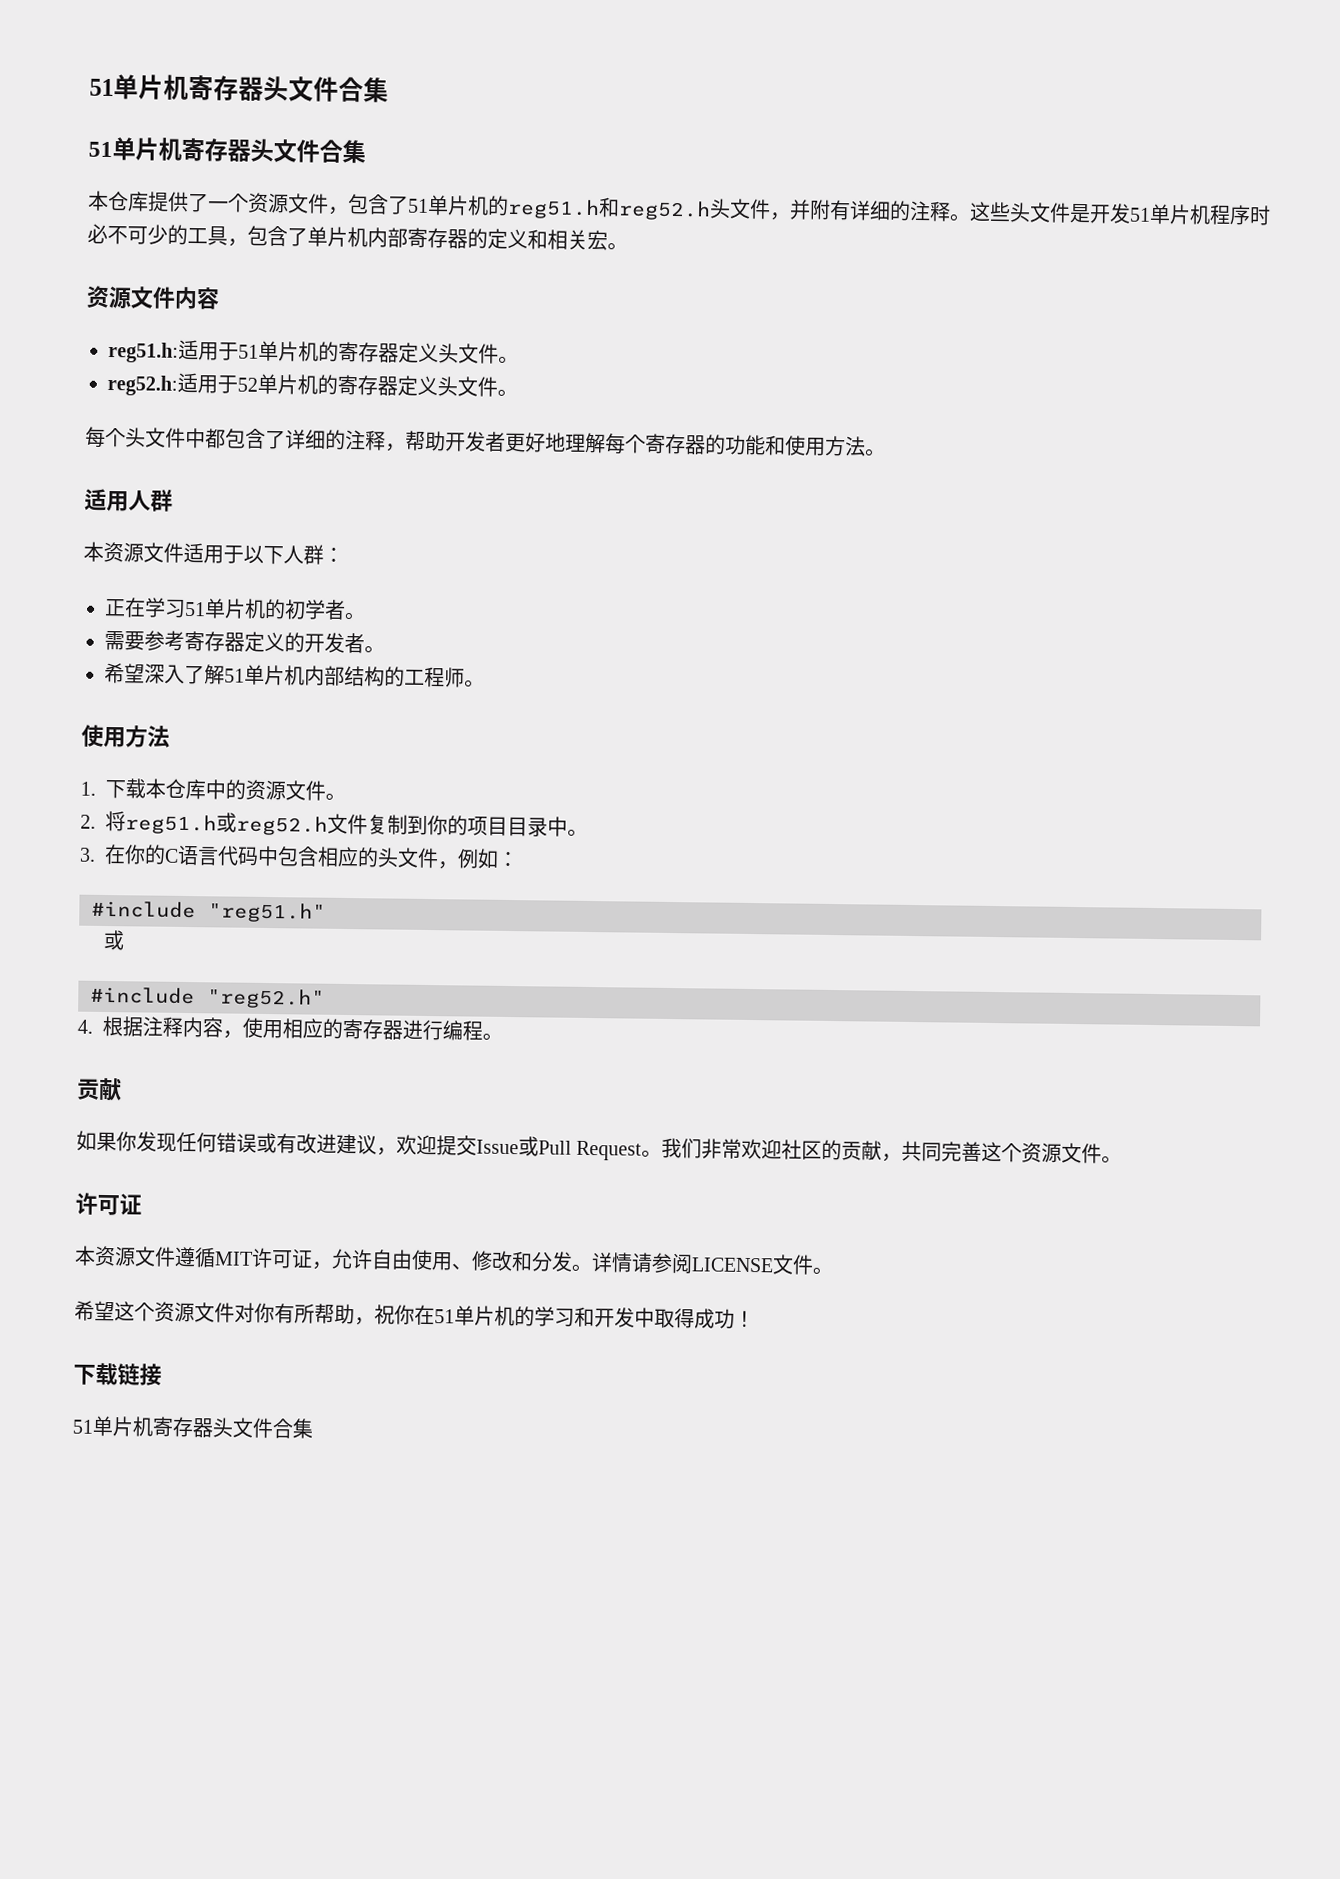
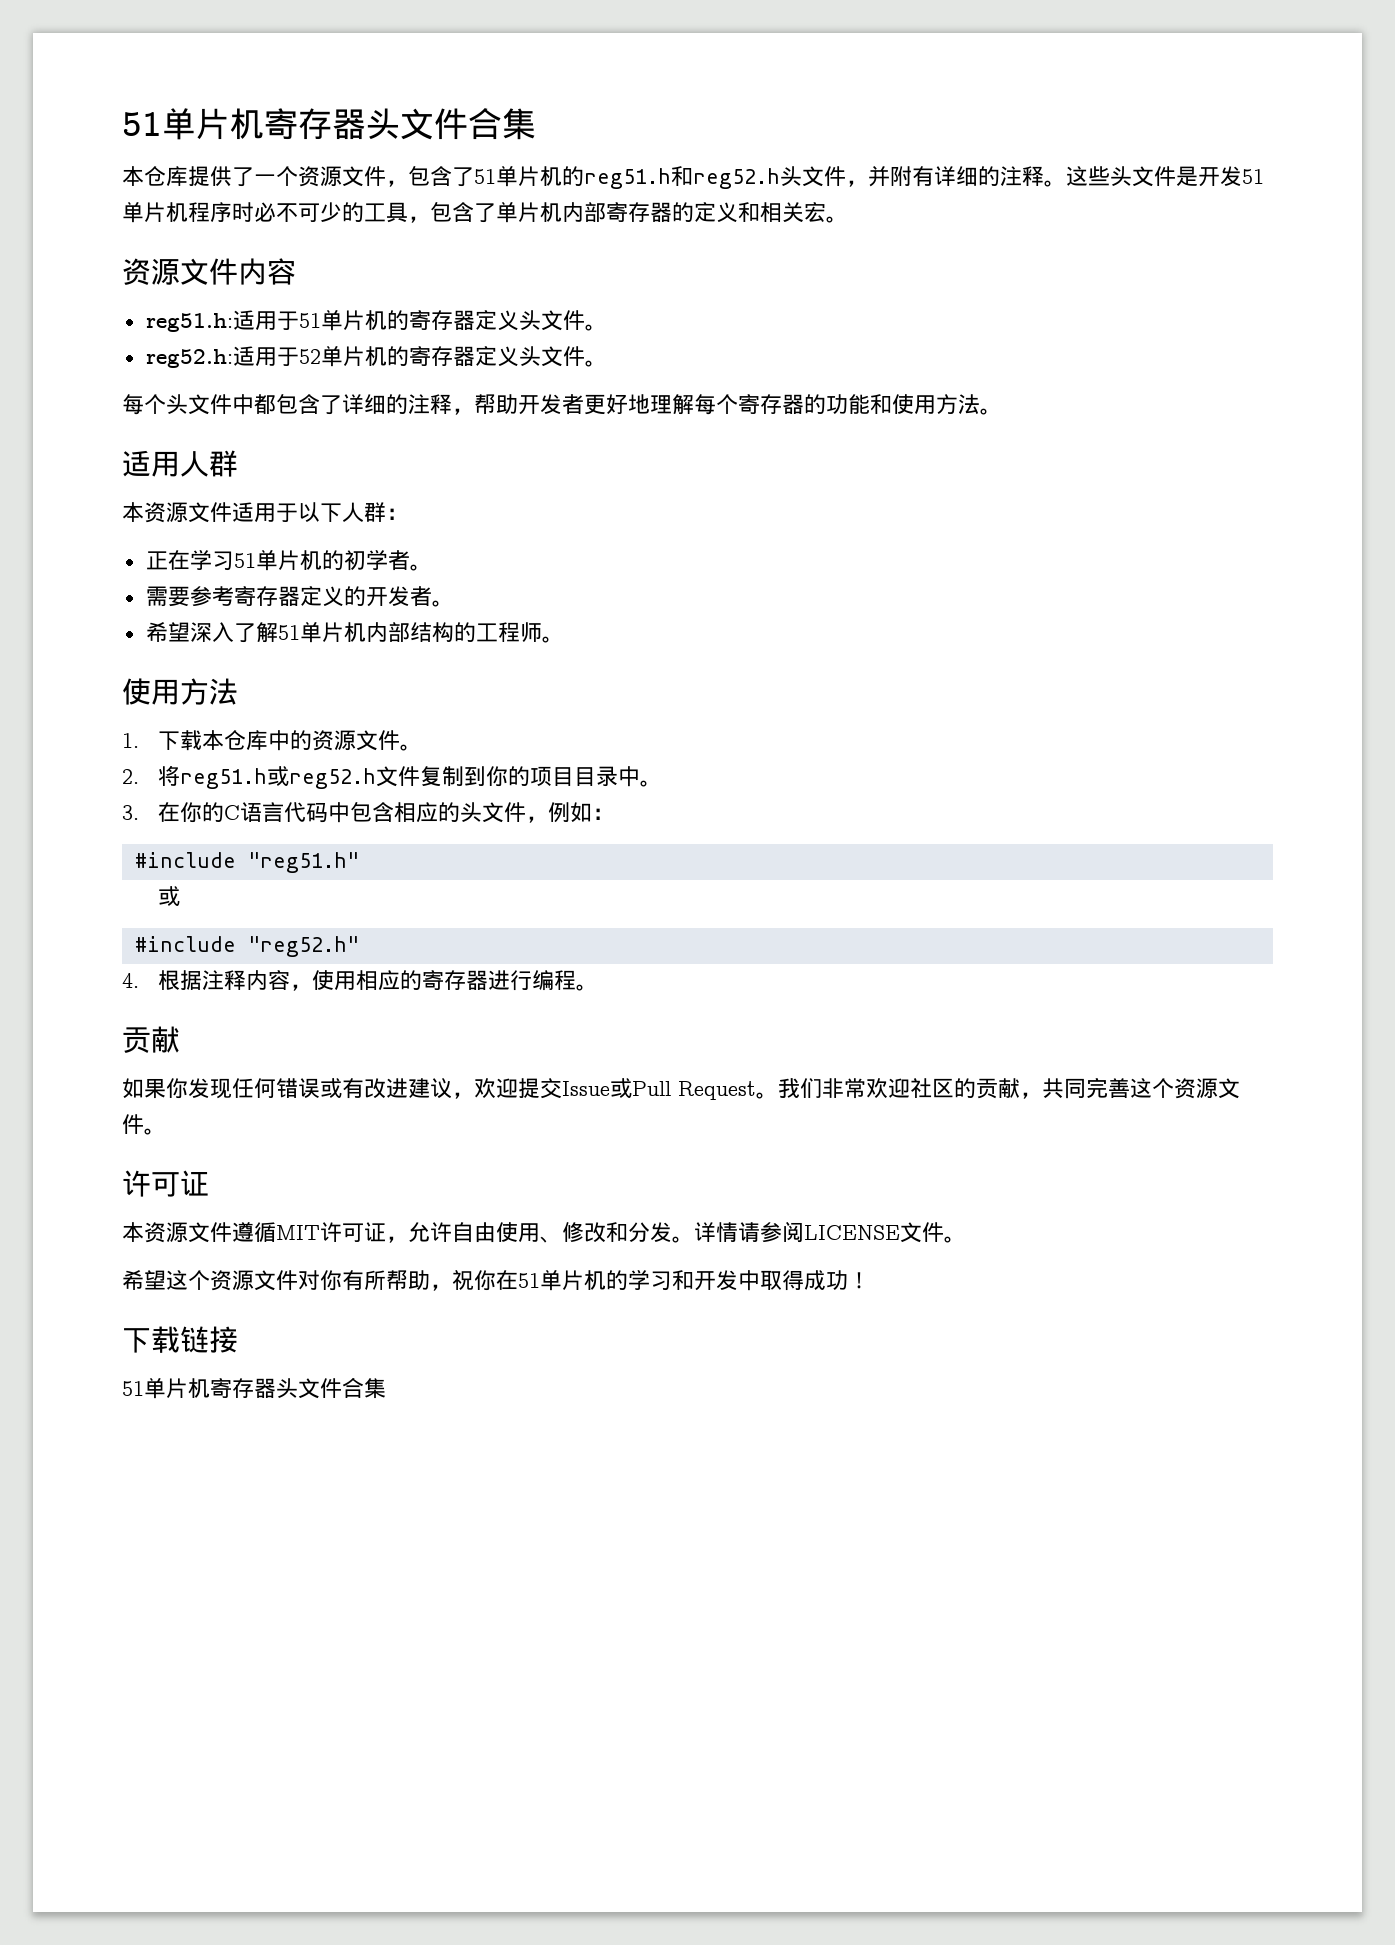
[89,74,389,103] [88,137,366,164] 51单片机寄存器头文件合集 // 51单片机寄存器头文件合集 -> [122,108,536,140] 51单片机寄存器头文件合集

